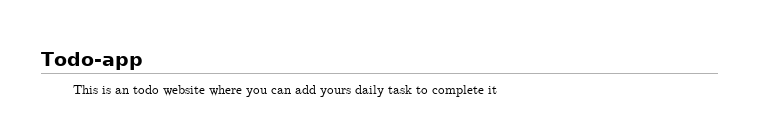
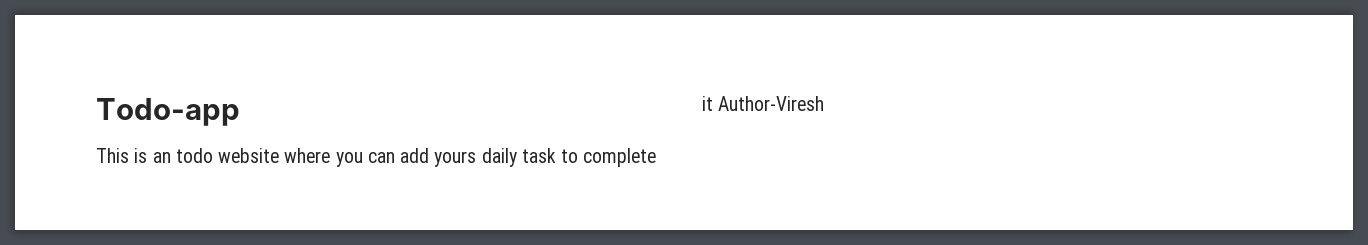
(497, 90) none -> [718,96,825,111] Author-Viresh

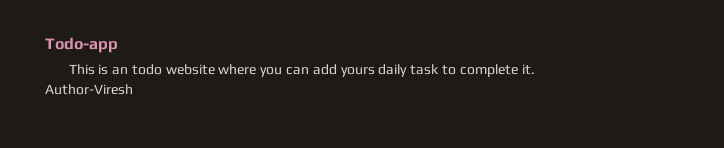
[702,96,713,111] it -> [521,64,535,75] it. //

